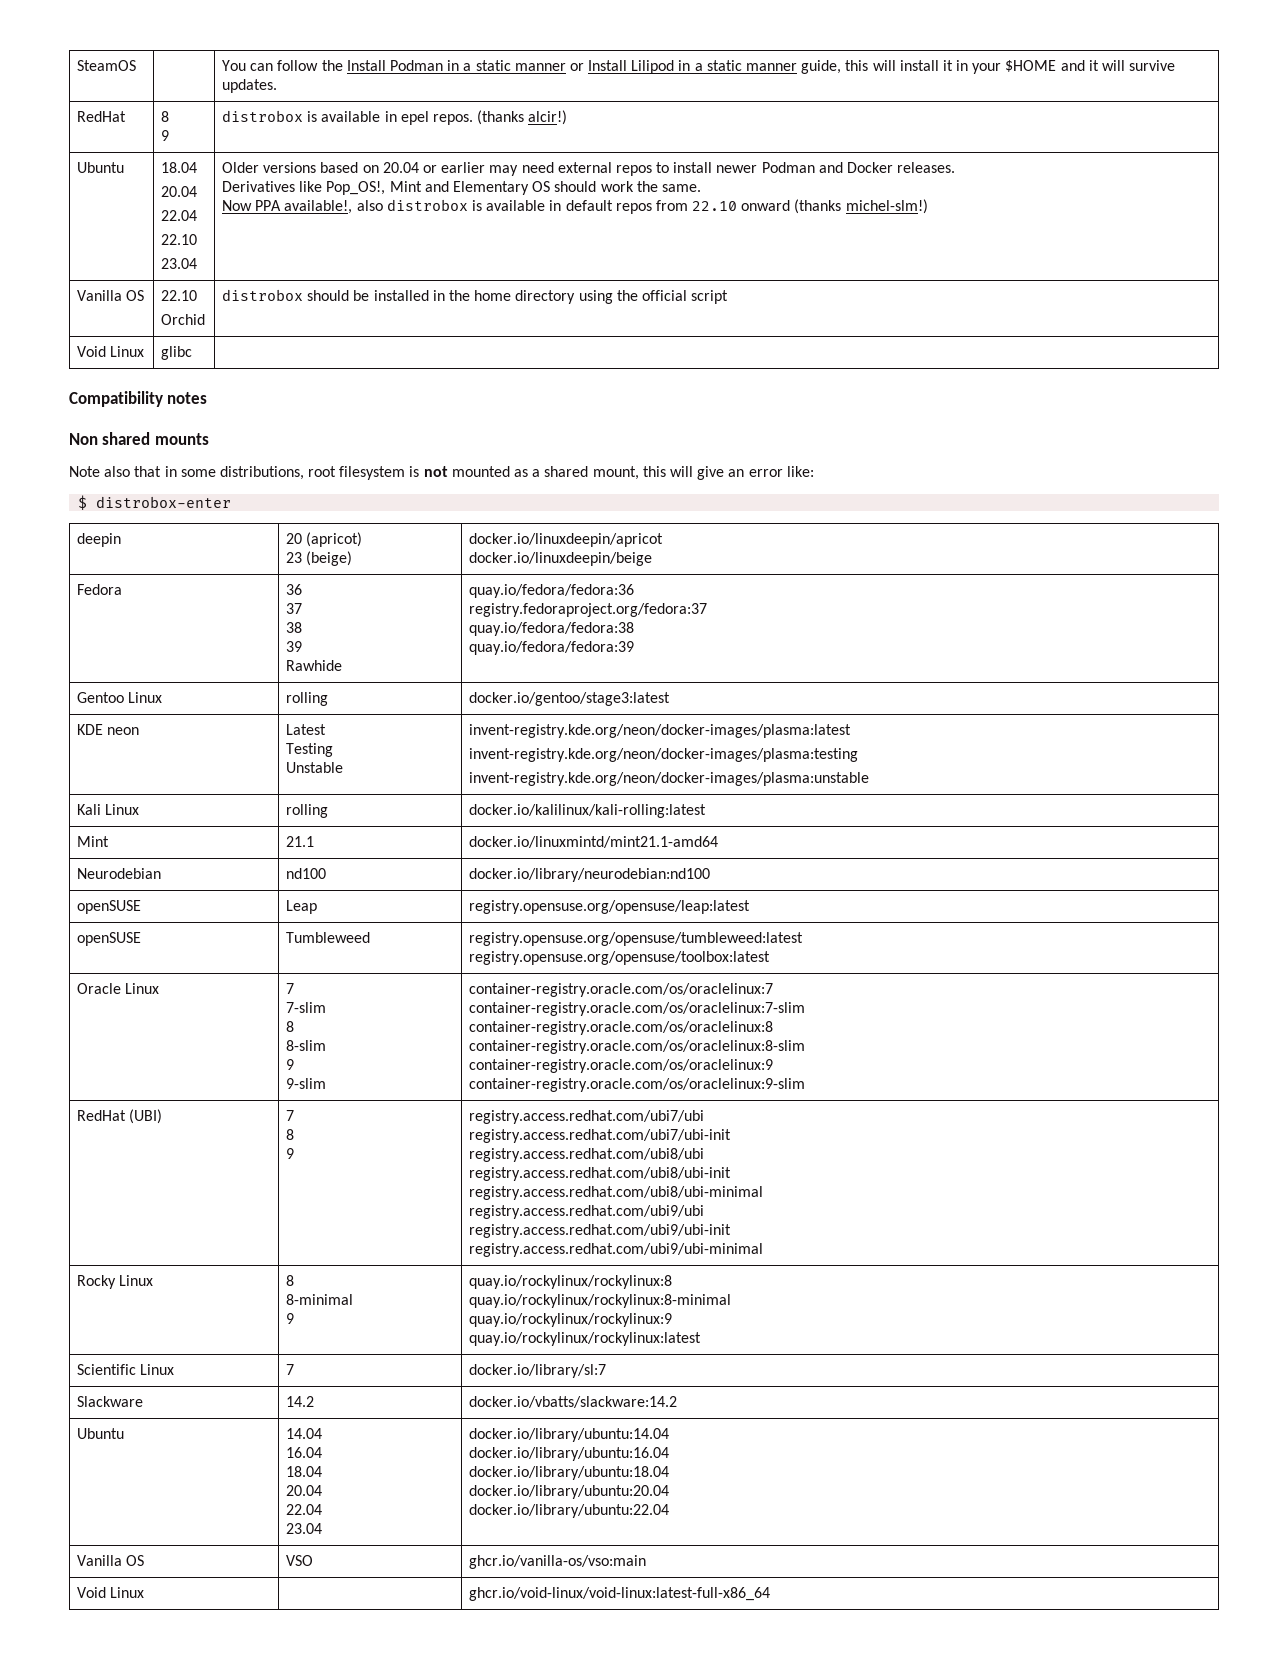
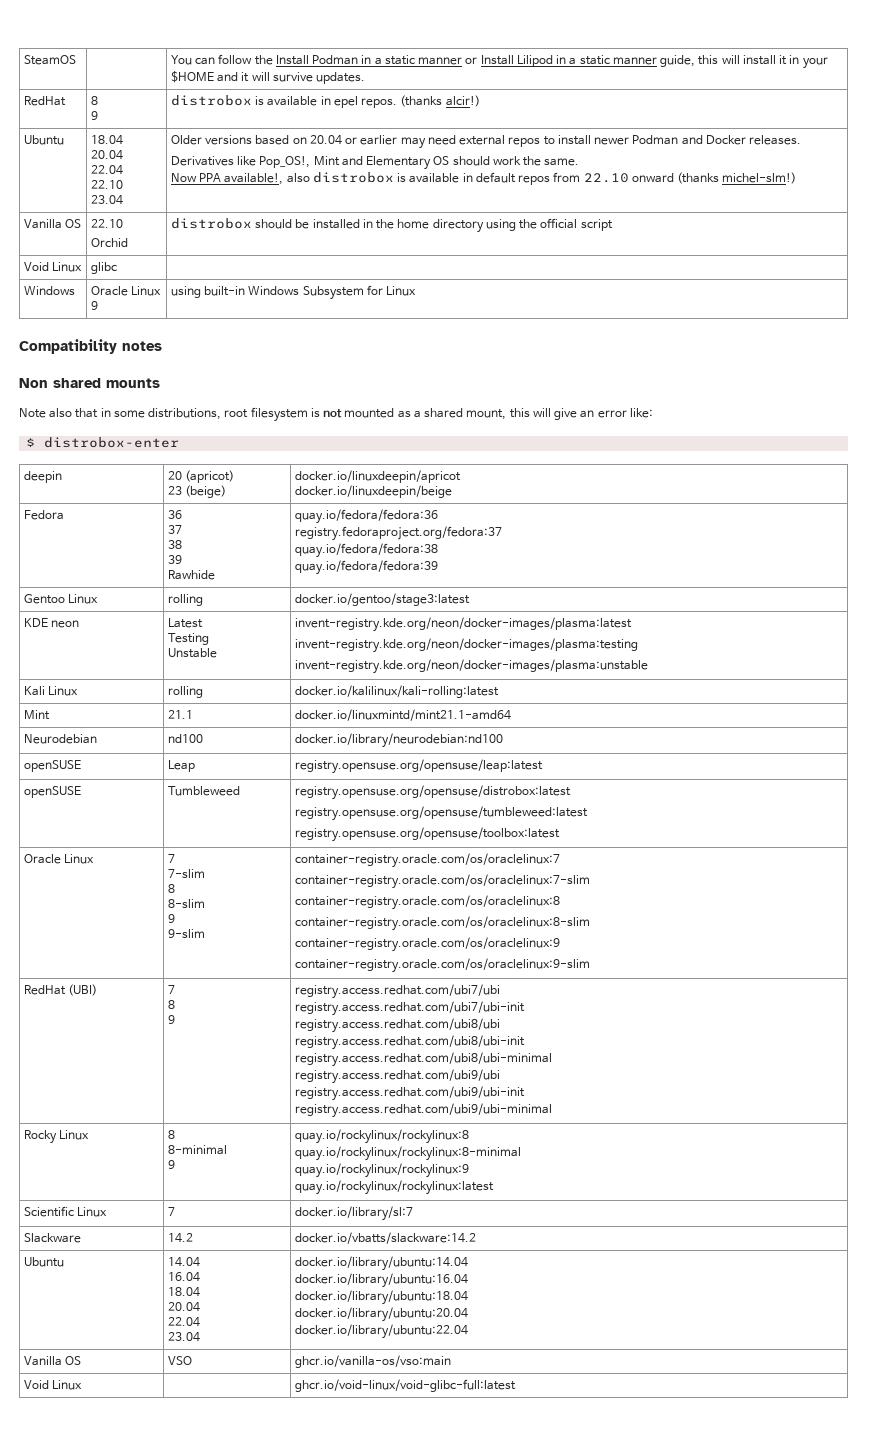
(193, 353) none -> [23,286,75,296] [90,286,162,296] [90,301,98,310] [170,285,417,300] // Windows | Oracle Linux 9 | using built-in Windows Subsystem for Linux
(371, 937) none -> [294,785,571,800] registry.opensuse.org/opensuse/distrobox:latest //
[469,1587,771,1601] ghcr.io/void-linux/void-linux:latest-full-x86_64 -> [294,1379,516,1392] ghcr.io/void-linux/void-glibc-full:latest

